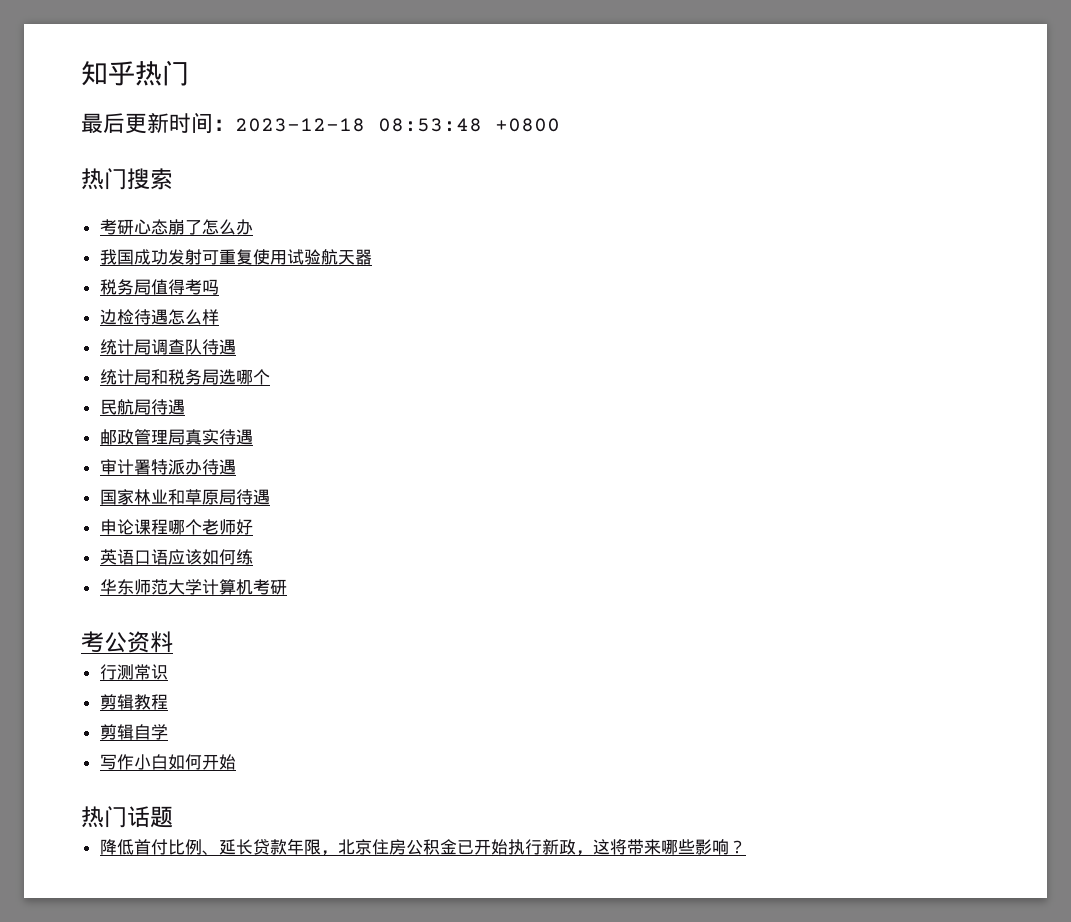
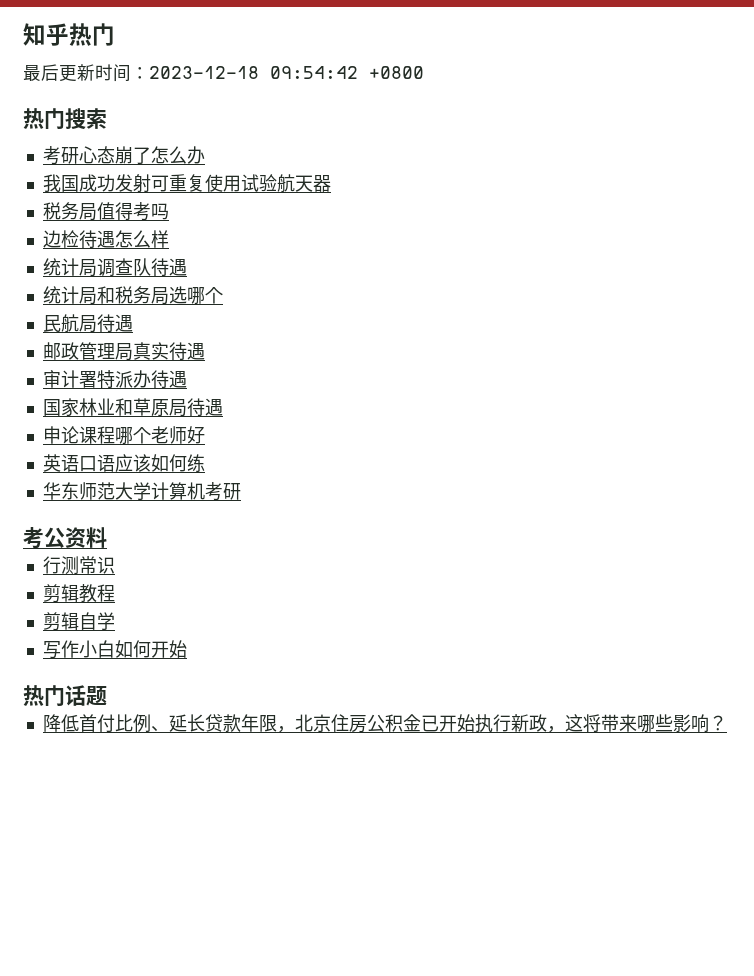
[378,118,482,132] 08:53:48 -> [270,66,358,79] 09:54:42

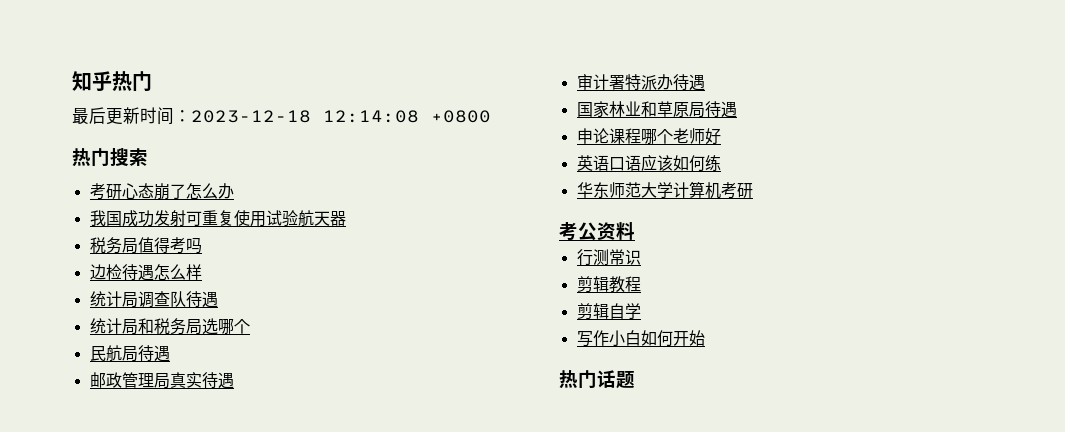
[270,66,358,79] 09:54:42 -> [323,110,419,123] 12:14:08
[42,714,727,733] // 降低首付比例、延长贷款年限，北京住房公积金已开始执行新政，这将带来哪些影响？ -> (635, 380) none

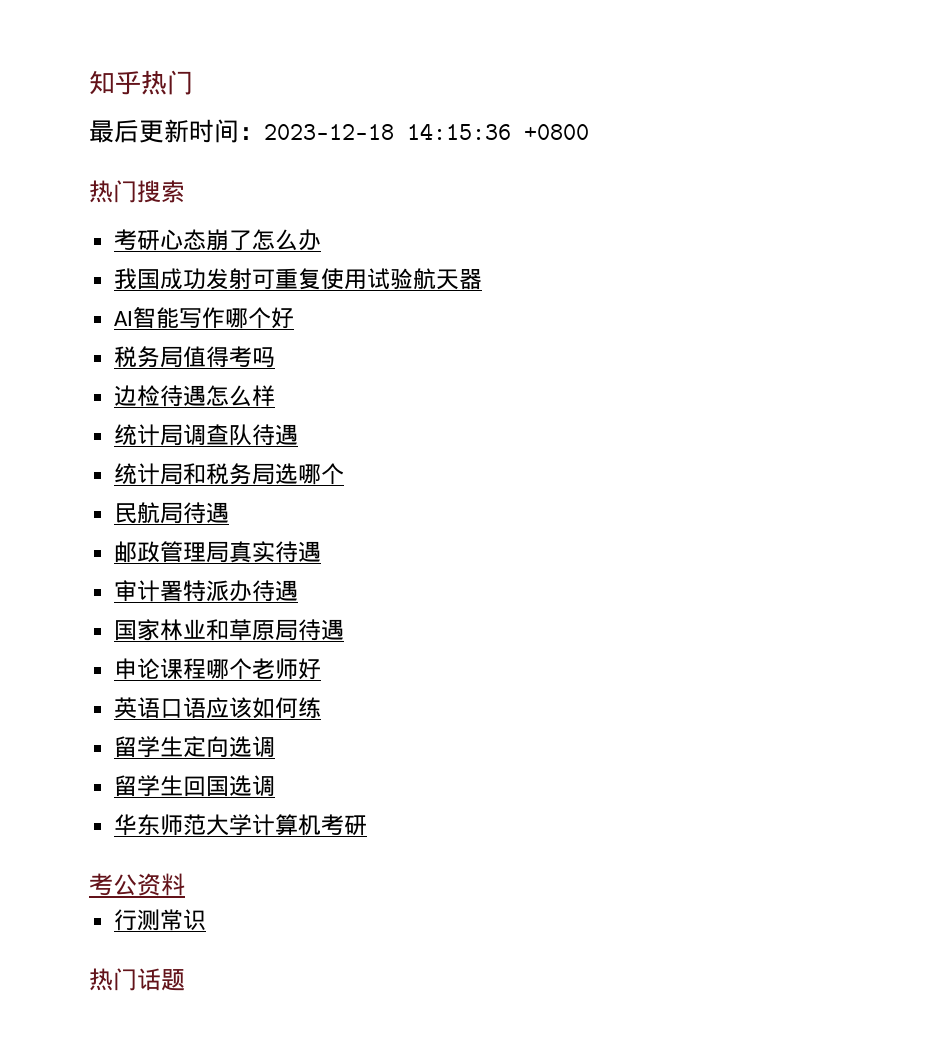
[323,110,419,123] 12:14:08 -> [407,123,511,140] 14:15:36
(346, 218) none -> [114,307,295,329] // AI智能写作哪个好
(721, 163) none -> [114,736,276,758] [114,775,276,797] // 留学生定向选调 // 留学生回国选调
[576,276,641,293] [576,303,641,319] [576,330,705,347] // 剪辑教程 // 剪辑自学 // 写作小白如何开始 -> (207, 920) none

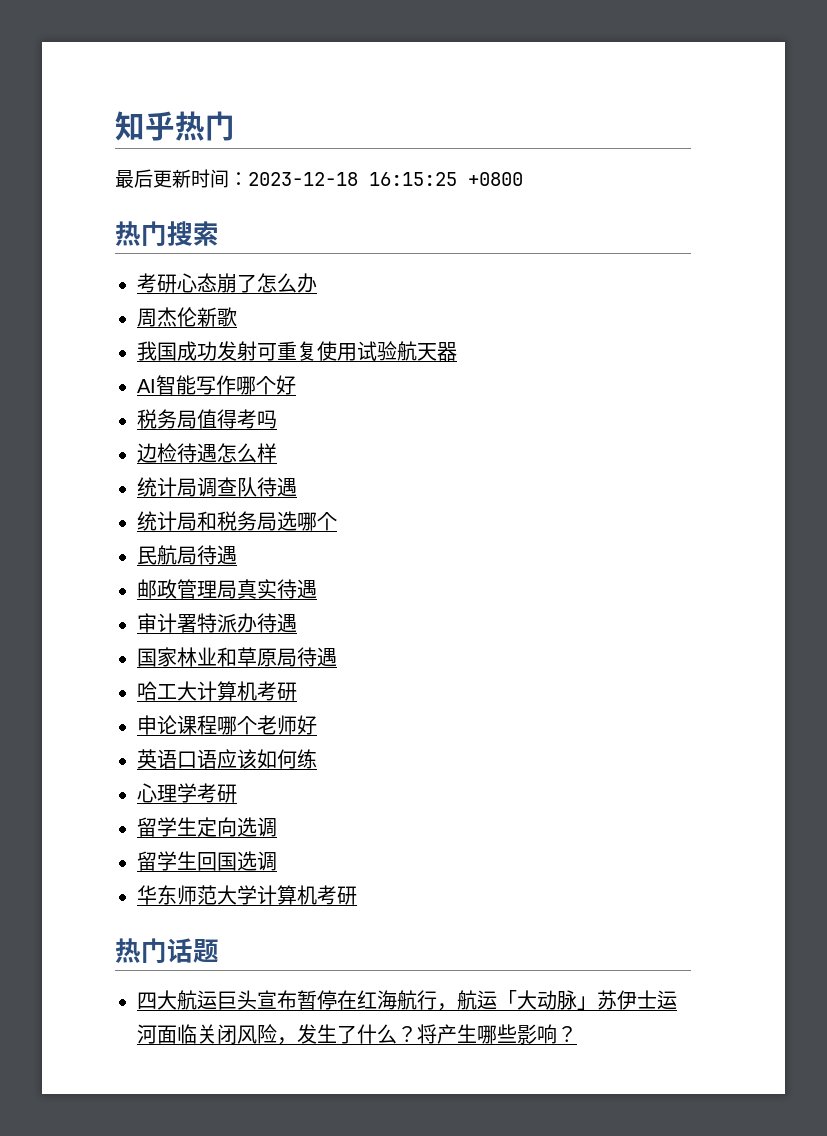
[407,123,511,140] 14:15:36 -> [369,172,457,186] 16:15:25
(322, 240) none -> [137,307,237,327] // 周杰伦新歌
(345, 629) none -> [137,681,297,701] // 哈工大计算机考研
(322, 707) none -> [137,783,237,803] // 心理学考研
[89,873,185,896] [114,909,207,931] [89,968,185,991] 考公资料 // 行测常识 // 热门话题 -> [115,938,219,963] [137,990,677,1011] [137,1024,577,1045] 热门话题 // 四大航运巨头宣布暂停在红海航行，航运「大动脉」苏伊士运河面临关闭风险，发生了什么？将产生哪些影响？

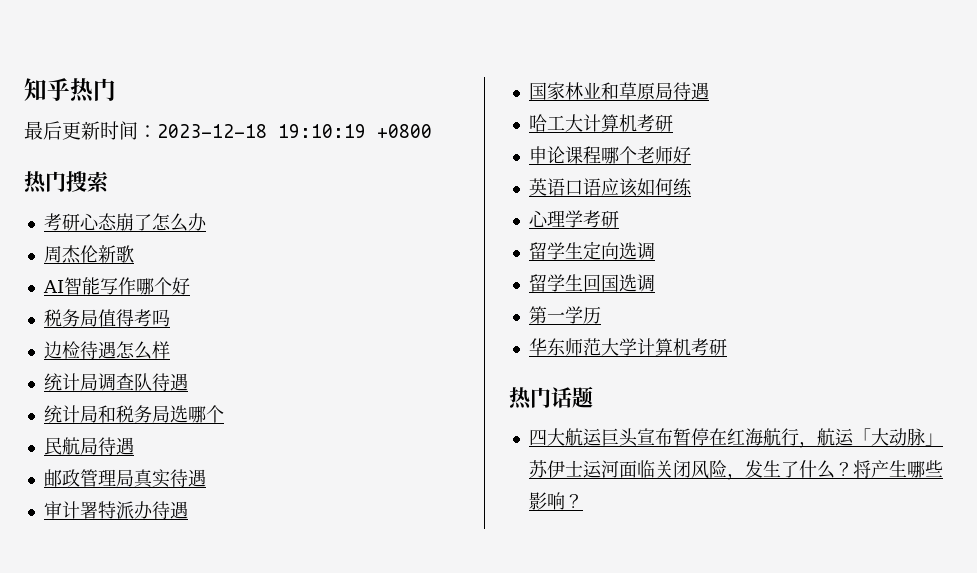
[369,172,457,186] 16:15:25 -> [278,124,366,138] 19:10:19
[137,341,457,361] // 我国成功发射可重复使用试验航天器 -> (134, 254) none
(277, 861) none -> [528,306,601,324] // 第一学历

